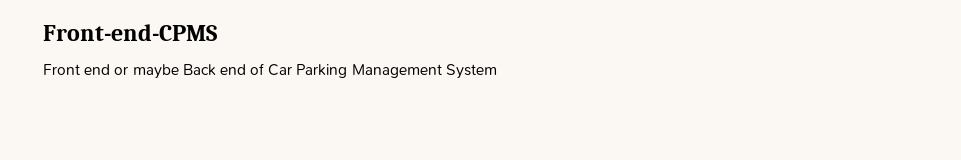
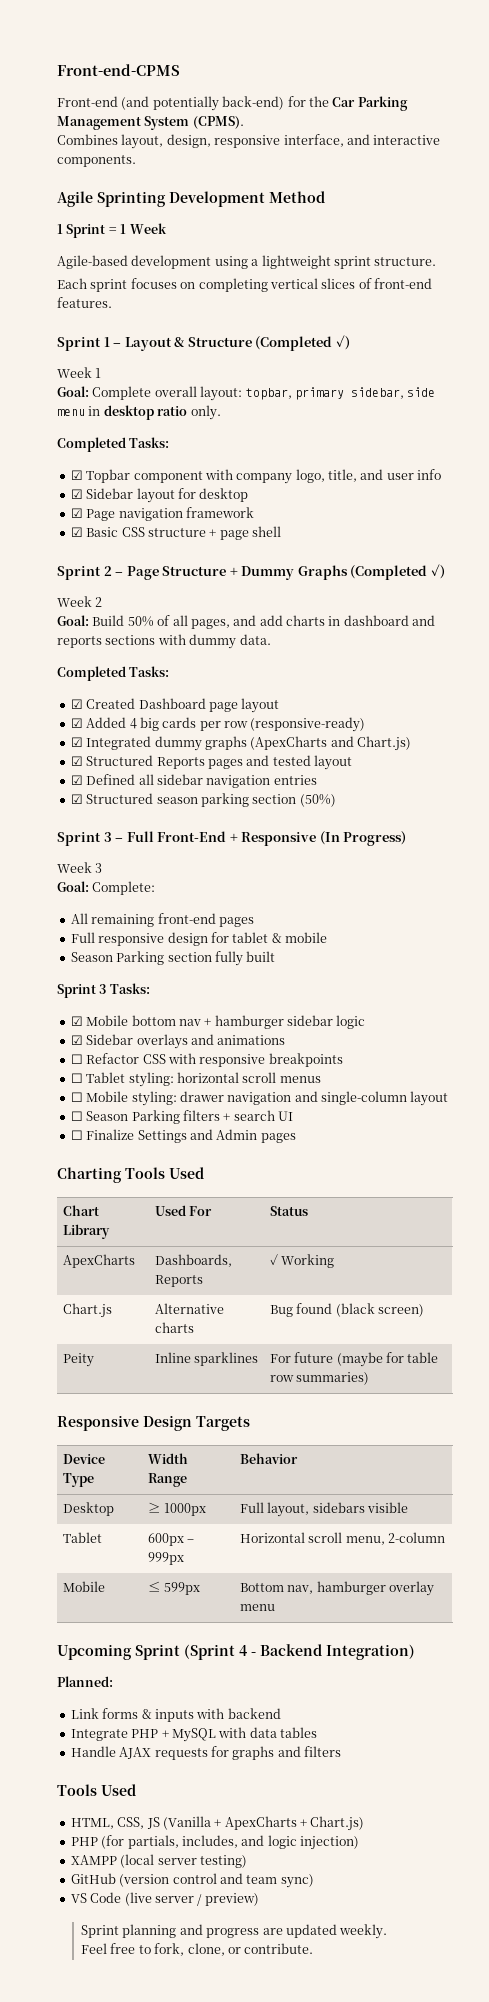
[43,63,497,79] Front end or maybe Back end of Car Parking Management System -> [57,96,408,111] [57,116,244,130] [57,134,441,149] [57,155,136,167] [57,191,325,207] [57,223,167,238] [57,255,437,269] [57,278,432,292] [57,297,112,308] [57,335,350,351] [57,367,102,378] [57,386,436,401] [57,405,221,420] [57,437,170,452] [70,469,442,484] [70,488,249,503] [70,507,254,521] [70,526,281,540] [57,564,445,580] [57,596,103,607] [57,615,436,629] [57,634,271,649] [57,666,170,681] [70,698,280,713] [70,717,366,732] [70,736,411,751] [70,755,352,770] [70,774,317,788] [70,793,336,807] [57,831,407,846] [57,862,103,873] [57,881,156,895] [70,913,254,927] [70,932,327,946] [70,951,276,966] [57,983,150,998] [70,1015,366,1029] [70,1034,286,1049] [70,1053,343,1067] [70,1072,321,1087] [70,1091,449,1106] [70,1110,293,1124] [70,1129,296,1143] [57,1167,204,1183] [62,1205,99,1216] [62,1224,110,1239] [154,1205,213,1216] [269,1206,308,1216] [62,1254,135,1268] [154,1254,232,1267] [154,1275,203,1287] [269,1254,335,1268] [62,1303,112,1318] [154,1303,224,1314] [154,1322,194,1333] [269,1303,425,1317] [62,1353,94,1367] [154,1352,259,1366] [269,1352,439,1367] [269,1372,370,1385] [57,1415,250,1431] [62,1454,105,1464] [62,1473,94,1487] [147,1453,188,1464] [147,1473,187,1487] [239,1453,298,1464] [62,1502,114,1516] [147,1502,207,1516] [239,1502,409,1517] [62,1532,102,1543] [147,1533,195,1546] [147,1552,184,1565] [239,1532,446,1545] [62,1581,105,1592] [147,1581,201,1595] [239,1581,435,1596] [239,1604,275,1611] [57,1644,415,1660] [57,1676,113,1687] [70,1708,281,1722] [70,1727,317,1742] [70,1746,341,1760] [57,1784,136,1796] [70,1816,365,1831] [70,1835,359,1850] [70,1854,247,1868] [70,1873,314,1888] [70,1892,259,1906] [81,1924,388,1939] [81,1943,314,1956] Front-end (and potentially back-end) for the Car Parking Management System (CPMS). // Combines layout, design, responsive interface, and interactive components. // Agile Sprinting Development Method // 1 Sprint = 1 Week // Agile-based development using a lightweight sprint structure. // Each sprint focuses on completing vertical slices of front-end features. // Sprint 1 – Layout & Structure (Completed ✓) // Week 1 // Goal: Complete overall layout: topbar, primary sidebar, side menu in desktop ratio only. // Completed Tasks: // ☑ Topbar component with company logo, title, and user info // ☑ Sidebar layout for desktop // ☑ Page navigation framework // ☑ Basic CSS structure + page shell // Sprint 2 – Page Structure + Dummy Graphs (Completed ✓) // Week 2 // Goal: Build 50% of all pages, and add charts in dashboard and reports sections with dummy data. // Completed Tasks: // ☑ Created Dashboard page layout // ☑ Added 4 big cards per row (responsive-ready) // ☑ Integrated dummy graphs (ApexCharts and Chart.js) // ☑ Structured Reports pages and tested layout // ☑ Defined all sidebar navigation entries // ☑ Structured season parking section (50%) // Sprint 3 – Full Front-End + Responsive (In Progress) // Week 3 // Goal: Complete: // All remaining front-end pages // Full responsive design for tablet & mobile // Season Parking section fully built // Sprint 3 Tasks: // ☑ Mobile bottom nav + hamburger sidebar logic // ☑ Sidebar overlays and animations // ☐ Refactor CSS with responsive breakpoints // ☐ Tablet styling: horizontal scroll menus // ☐ Mobile styling: drawer navigation and single-column layout // ☐ Season Parking filters + search UI // ☐ Finalize Settings and Admin pages // Charting Tools Used // Chart Library | Used For | Status // ApexCharts | Dashboards, Reports | ✓ Working // Chart.js | Alternative charts | Bug found (black screen) // Peity | Inline sparklines | For future (maybe for table row summaries) // Responsive Design Targets // Device Type | Width Range | Behavior // Desktop | ≥ 1000px | Full layout, sidebars visible // Tablet | 600px – 999px | Horizontal scroll menu, 2-column // Mobile | ≤ 599px | Bottom nav, hamburger overlay menu // Upcoming Sprint (Sprint 4 - Backend Integration) // Planned: // Link forms & inputs with backend // Integrate PHP + MySQL with data tables // Handle AJAX requests for graphs and filters // Tools Used // HTML, CSS, JS (Vanilla + ApexCharts + Chart.js) // PHP (for partials, includes, and logic injection) // XAMPP (local server testing) // GitHub (version control and team sync) // VS Code (live server / preview) // Sprint planning and progress are updated weekly. // Feel free to fork, clone, or contribute.

